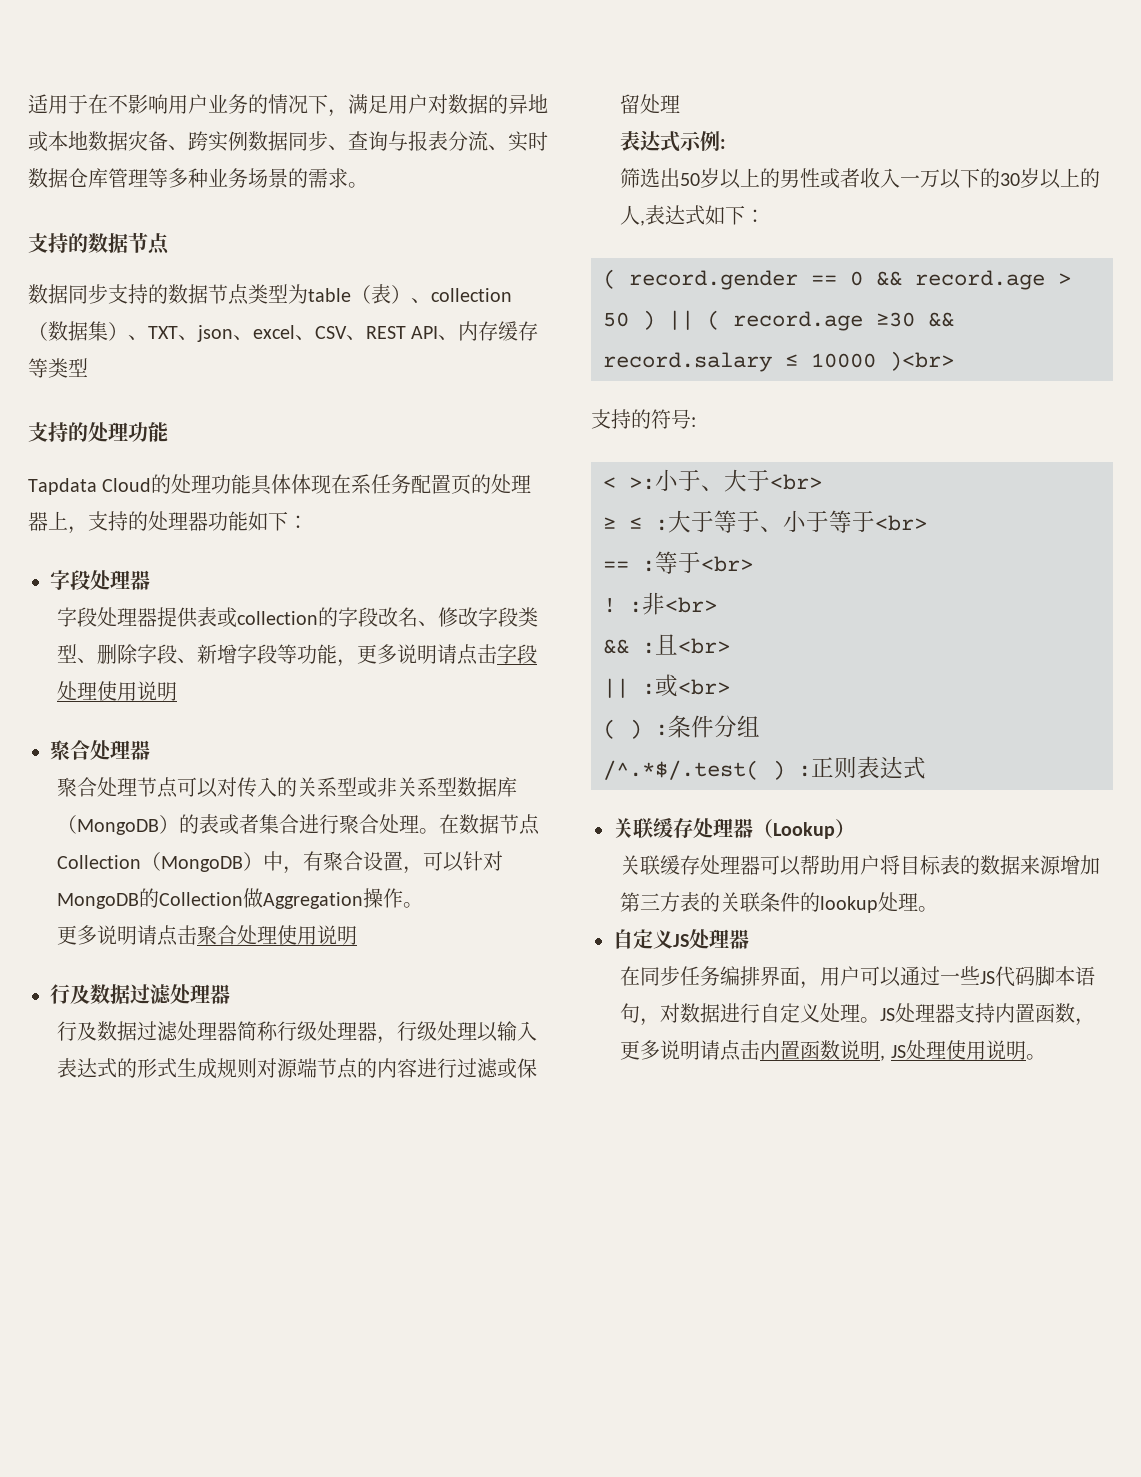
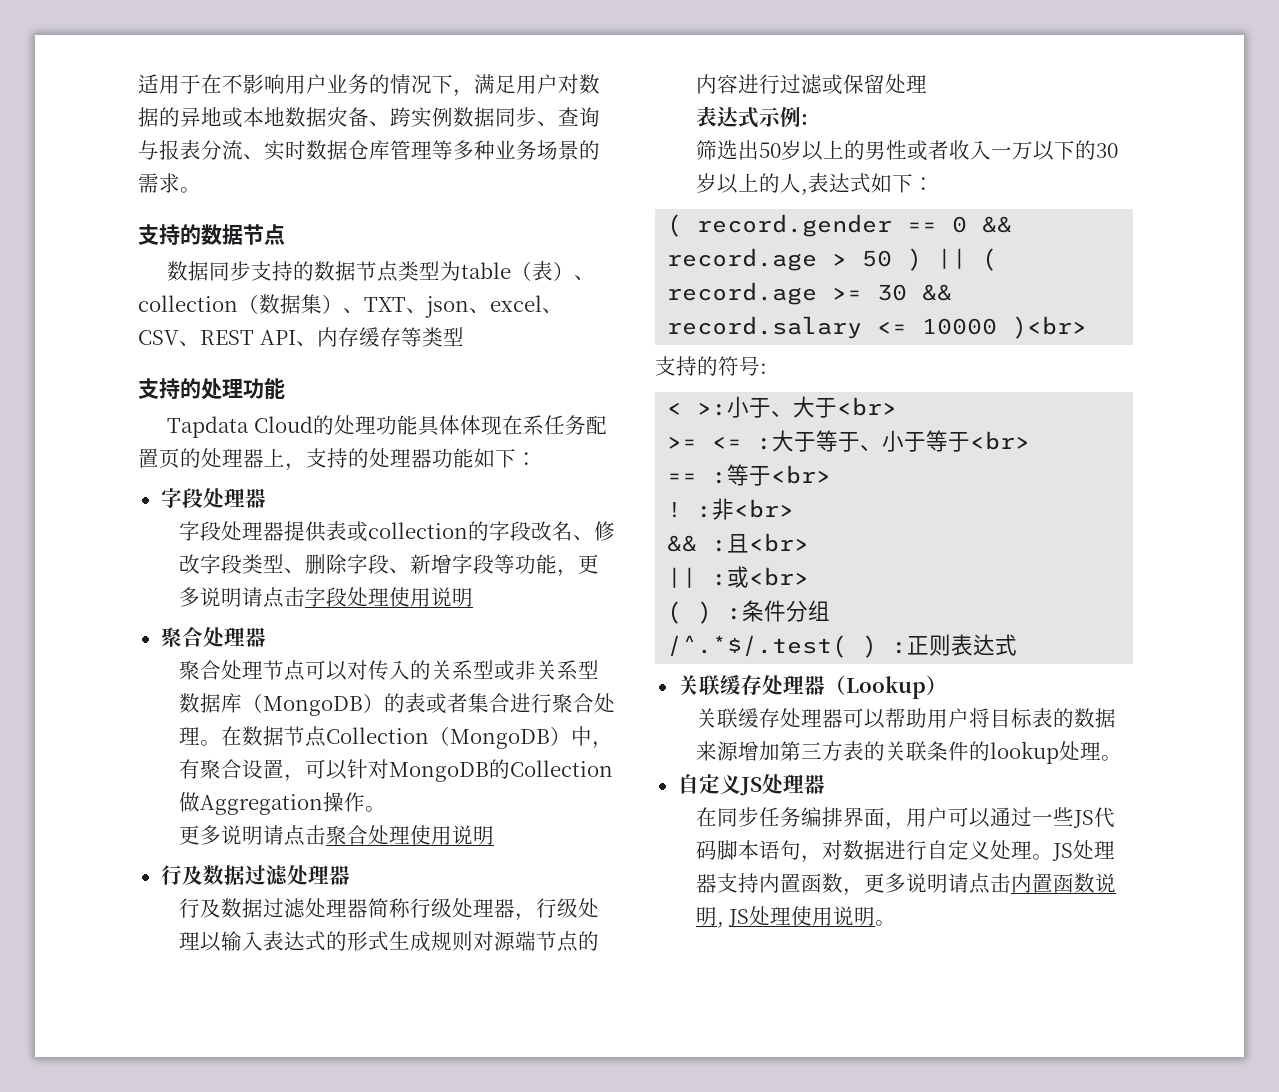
[876,312,915,327] ≥30 -> [832,284,908,301] >= 30
[785,354,798,367] ≤ -> [877,321,908,334] <=
[603,517,642,530] ≥ ≤ -> [667,436,743,449] >= <=

